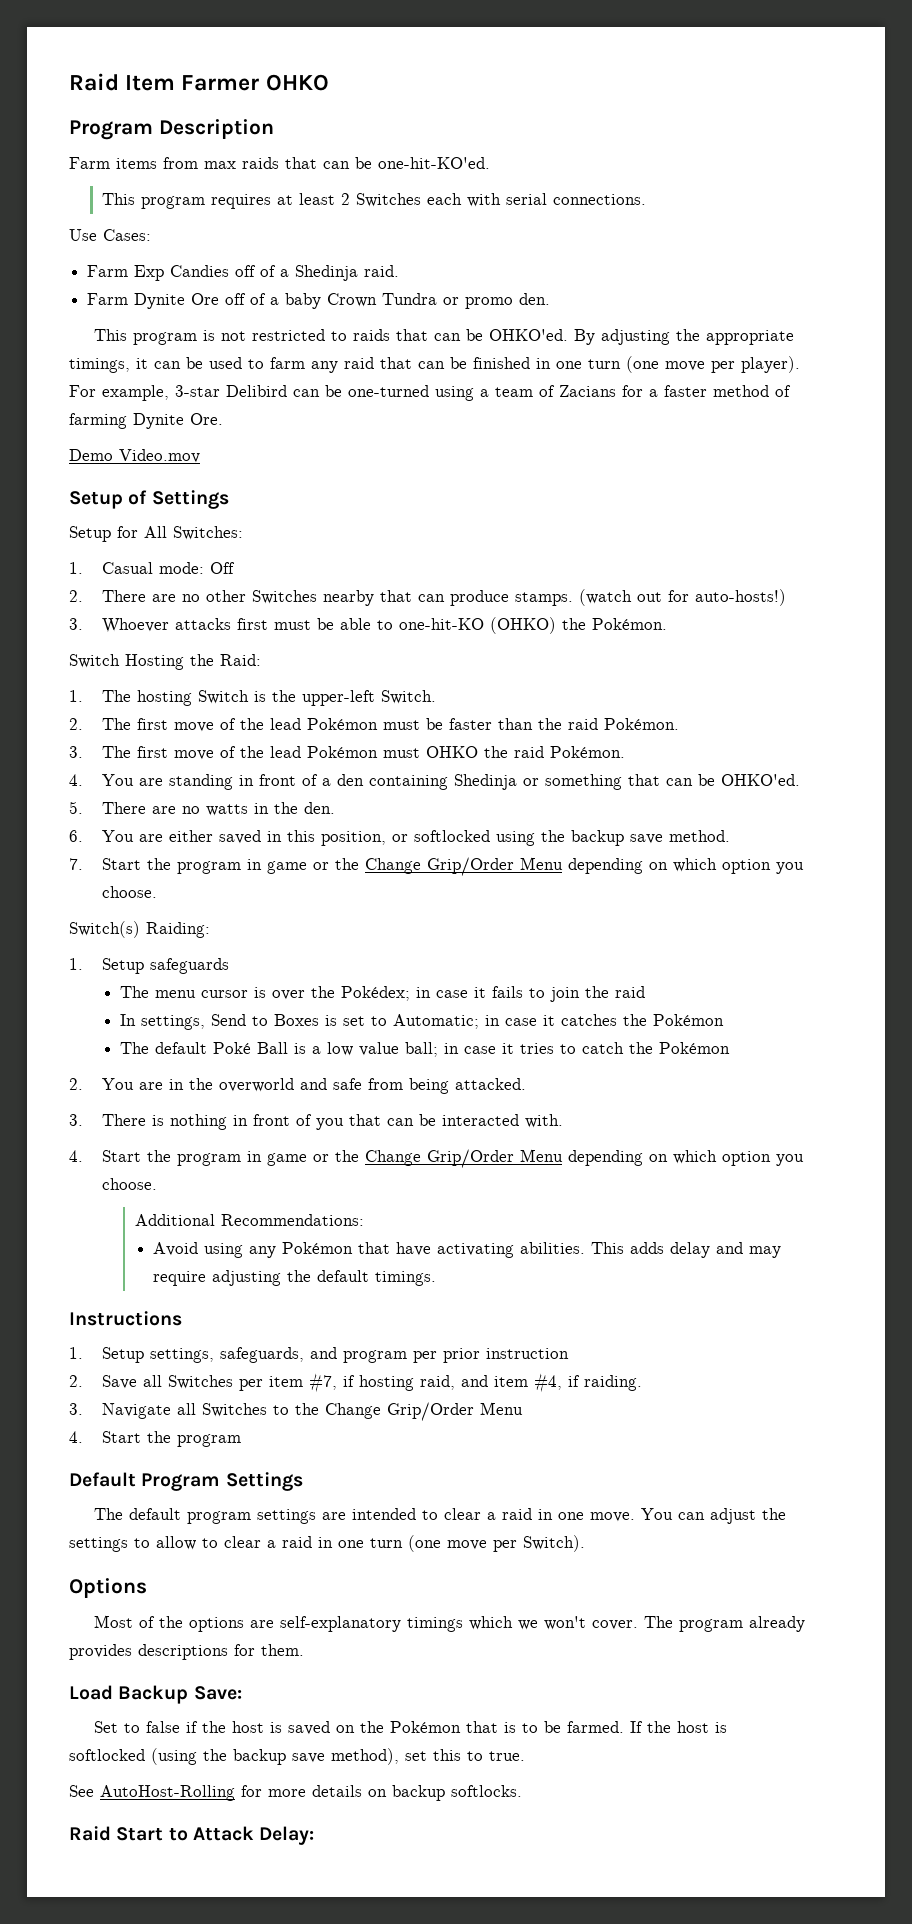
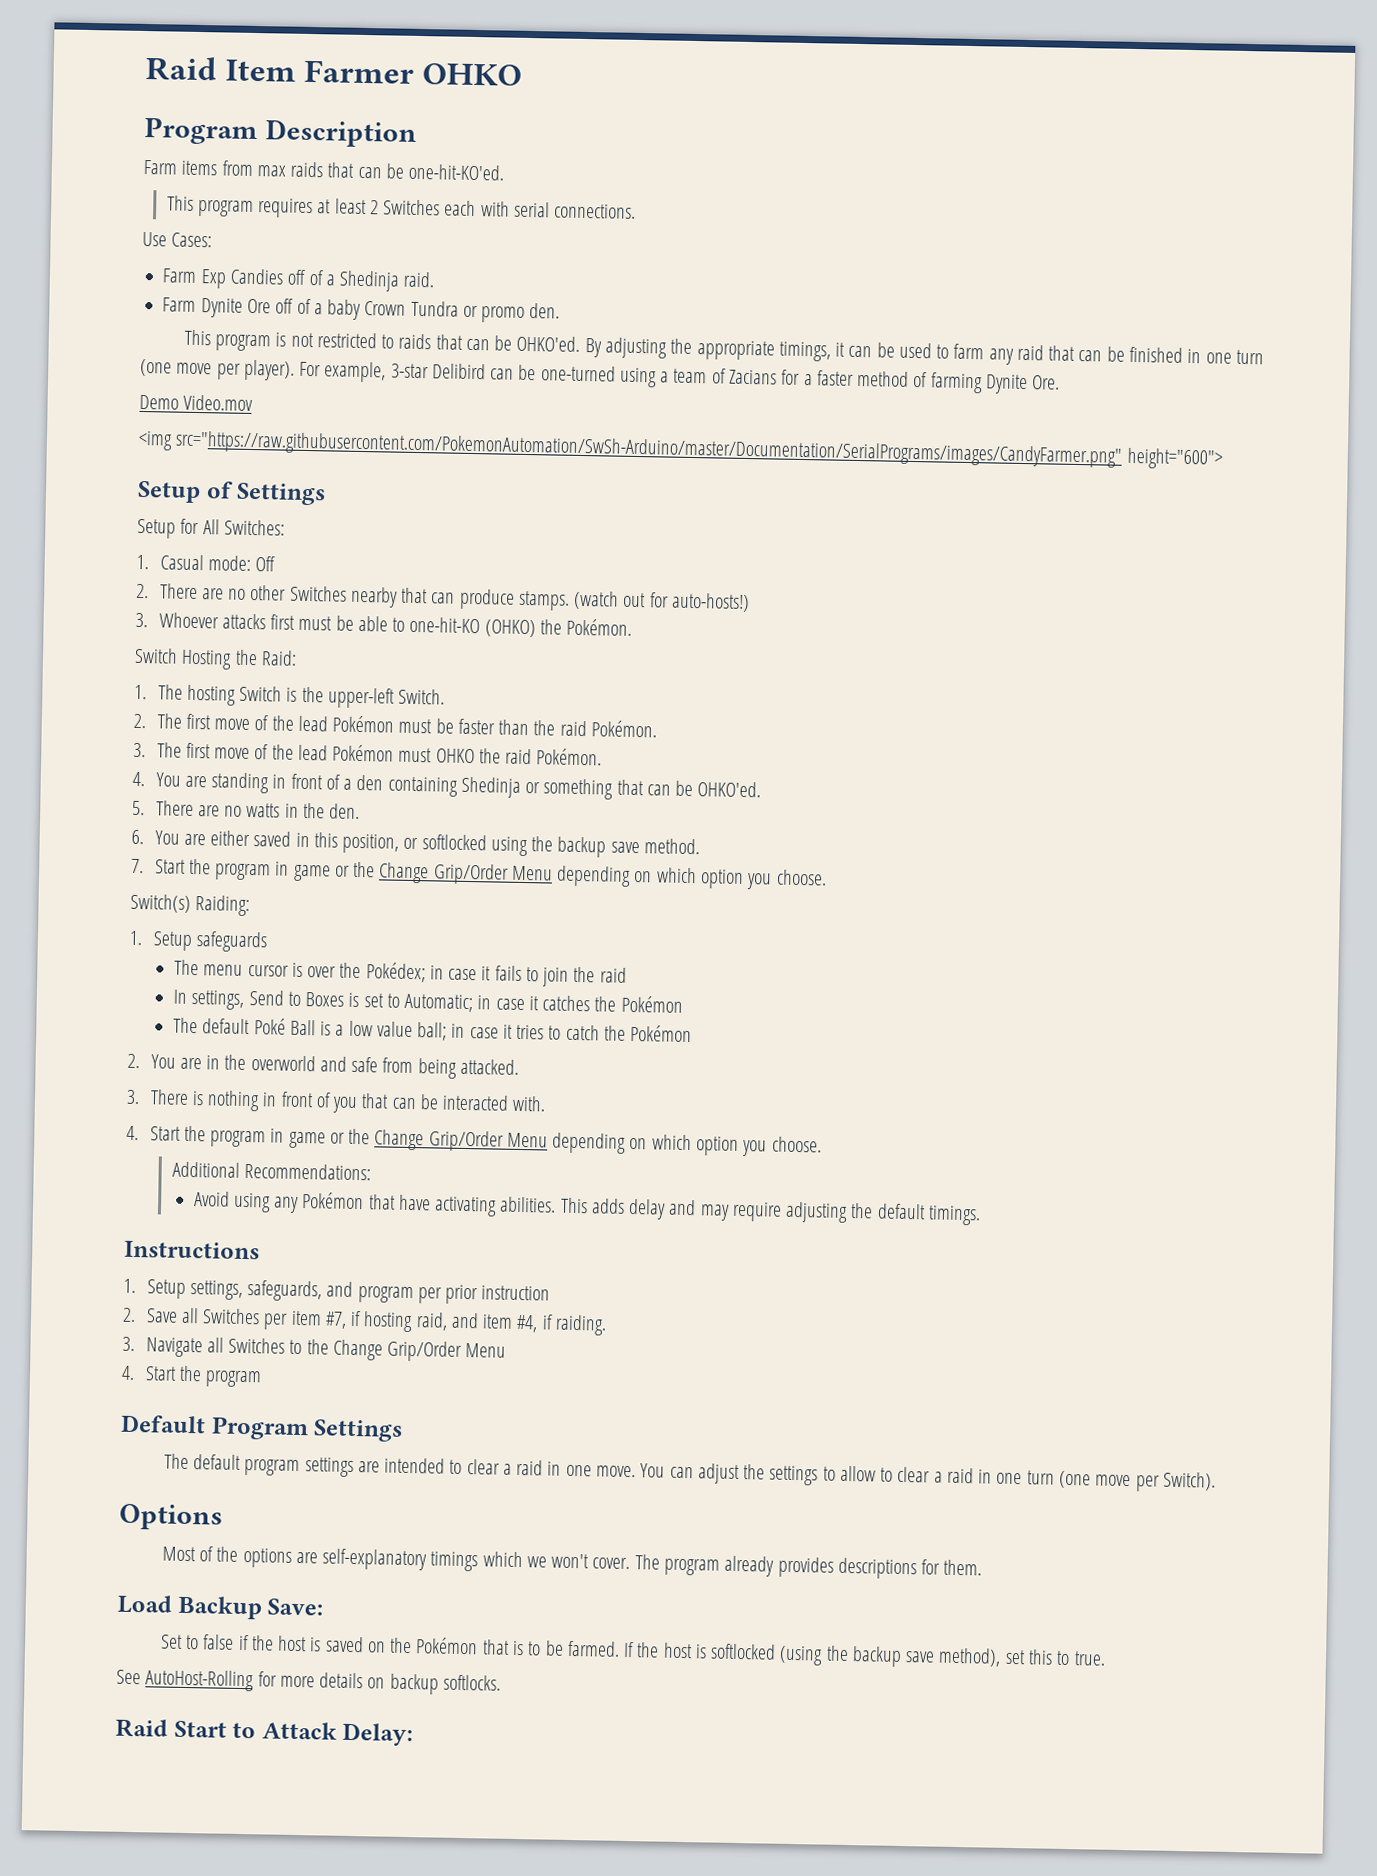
(200, 456) none -> [138,430,1223,470] // <img src="https://raw.githubusercontent.com/PokemonAutomation/SwSh-Arduino/master/Documentation/SerialPrograms/images/CandyFarmer.png" height="600">

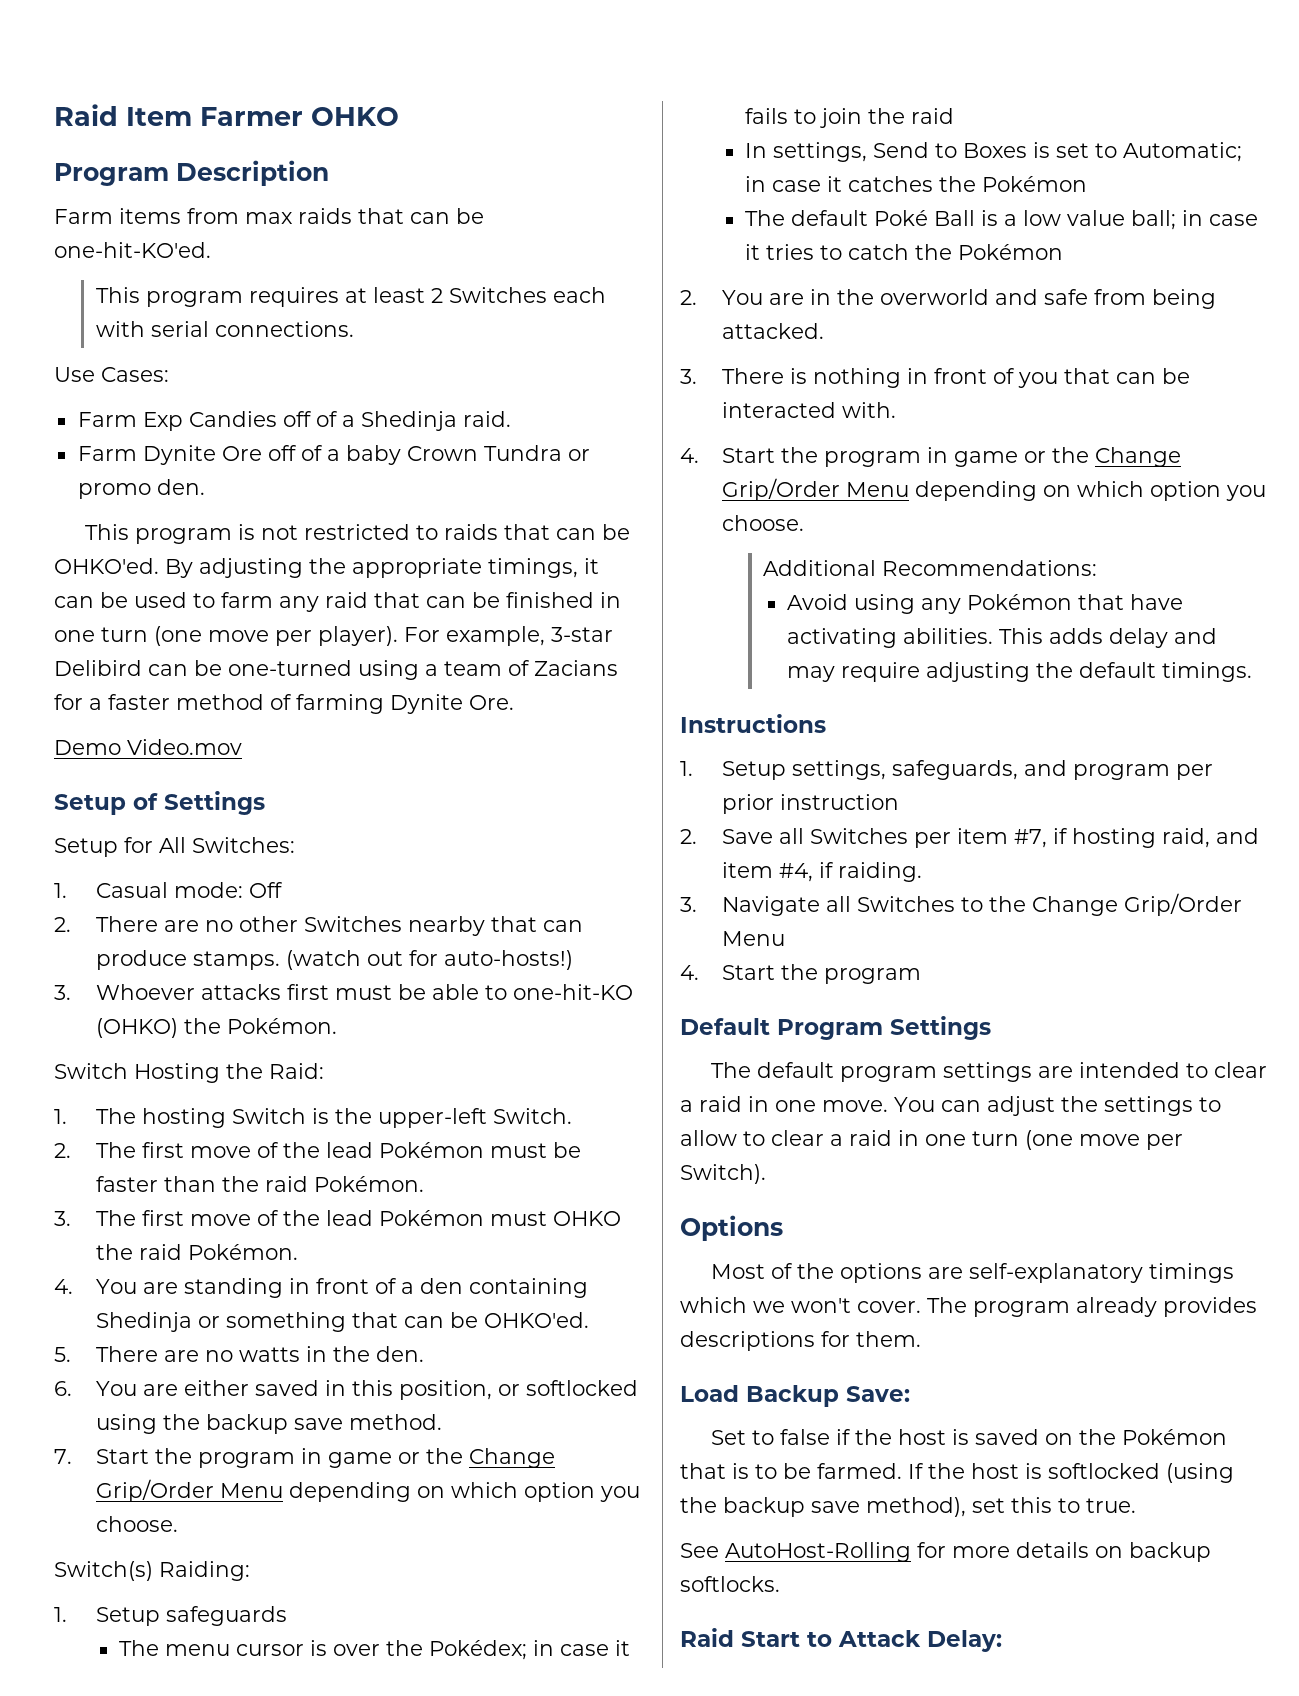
[138,430,1223,470] // <img src="https://raw.githubusercontent.com/PokemonAutomation/SwSh-Arduino/master/Documentation/SerialPrograms/images/CandyFarmer.png" height="600"> -> (242, 747) none

